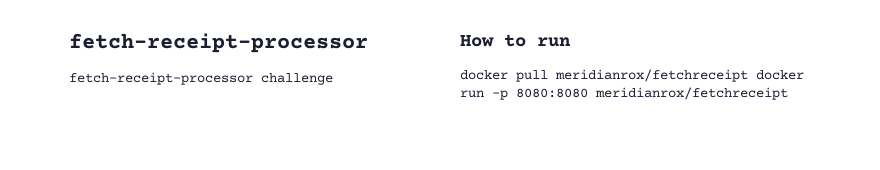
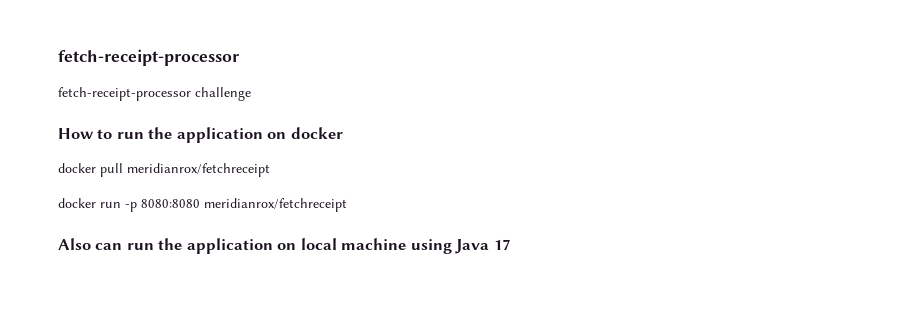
(571, 42) none -> [148,127,343,143] the application on docker
(748, 75) none -> (270, 170) //
(788, 93) none -> [58,238,510,254] // Also can run the application on local machine using Java 17

